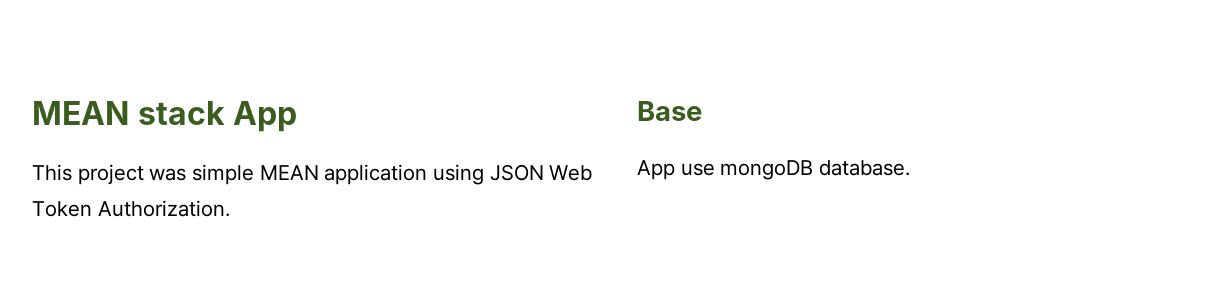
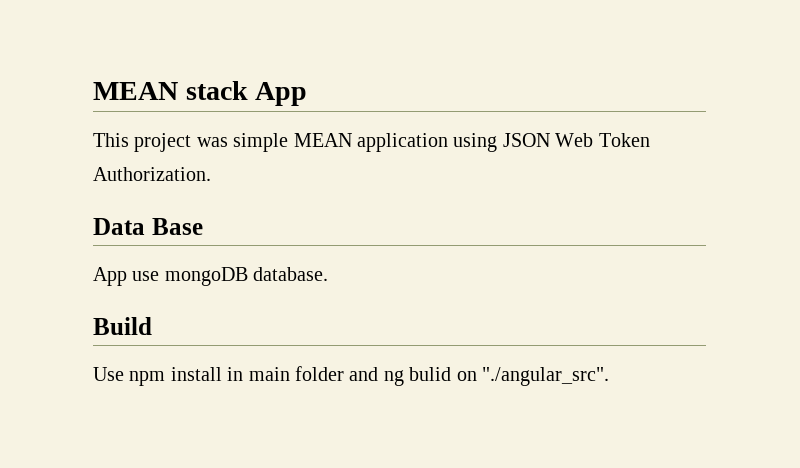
(230, 208) none -> [93,218,145,235] Data
(911, 168) none -> [93,317,152,335] [93,366,609,386] // Build // Use npm install in main folder and ng bulid on "./angular_src".

